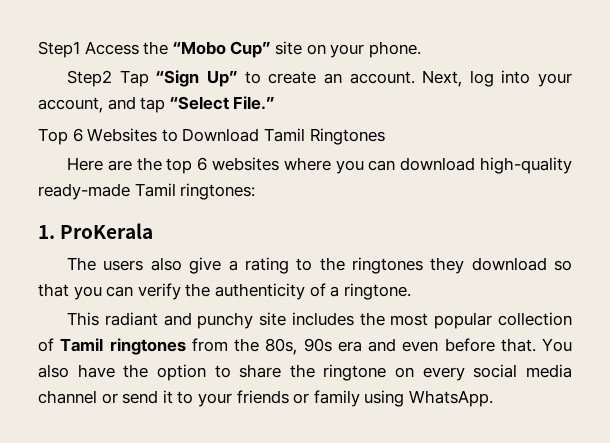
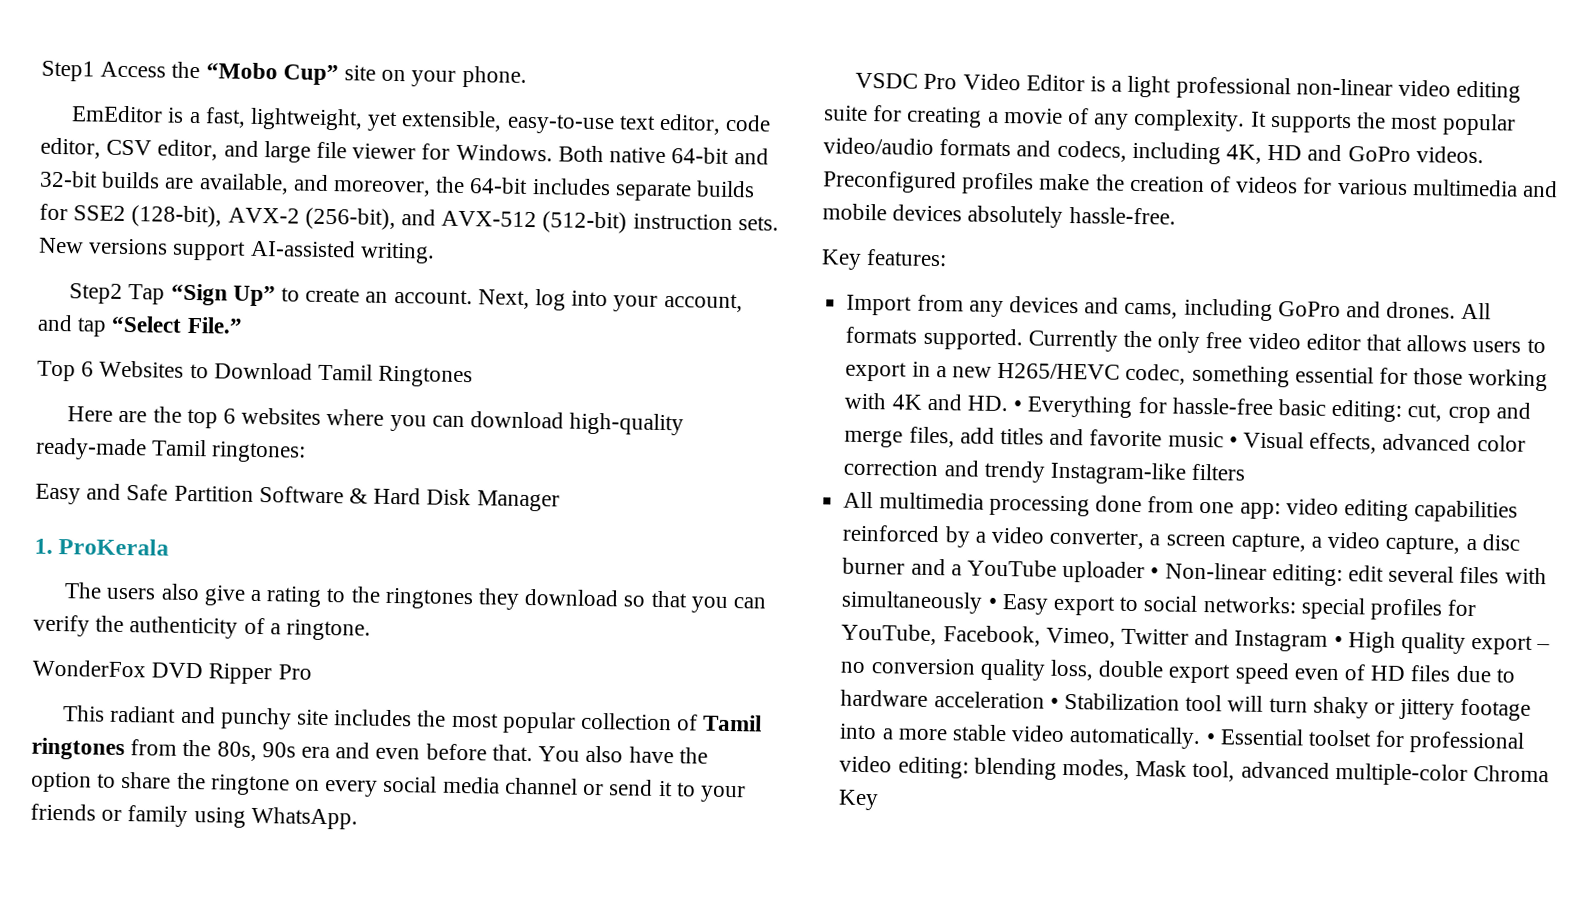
(421, 49) none -> [71,105,772,135] [40,137,769,165] [39,170,756,202] [39,203,779,234] [38,237,435,264] // EmEditor is a fast, lightweight, yet extensible, easy-to-use text editor, code editor, CSV editor, and large file viewer for Windows. Both native 64-bit and 32-bit builds are available, and moreover, the 64-bit includes separate builds for SSE2 (128-bit), AVX-2 (256-bit), and AVX-512 (512-bit) instruction sets. New versions support AI-assisted writing.
(256, 191) none -> [35,483,560,512] // Easy and Safe Partition Software & Hard Disk Manager
(411, 291) none -> [32,659,312,685] // WonderFox DVD Ripper Pro
(493, 398) none -> [855,72,1522,103] [824,105,1516,136] [823,137,1484,165] [822,170,1559,198] [822,203,1176,228] [821,249,948,270] [846,294,1492,322] [845,326,1546,354] [845,361,1549,392] [844,392,1531,424] [844,426,1526,454] [843,459,1246,485] [843,491,1519,523] [842,524,1520,555] [842,557,1547,587] [841,590,1477,621] [841,623,1551,655] [840,658,1515,685] [840,689,1532,721] [839,723,1526,754] [839,755,1549,786] [838,789,880,811] // VSDC Pro Video Editor is a light professional non-linear video editing suite for creating a movie of any complexity. It supports the most popular video/audio formats and codecs, including 4K, HD and GoPro videos. Preconfigured profiles make the creation of videos for various multimedia and mobile devices absolutely hassle-free. // Key features: // Import from any devices and cams, including GoPro and drones. All formats supported. Сurrently the only free video editor that allows users to export in a new H265/HEVC codec, something essential for those working with 4K and HD. • Everything for hassle-free basic editing: cut, crop and merge files, add titles and favorite music • Visual effects, advanced color correction and trendy Instagram-like filters // All multimedia processing done from one app: video editing capabilities reinforced by a video converter, a screen capture, a video capture, a disc burner and a YouTube uploader • Non-linear editing: edit several files with simultaneously • Easy export to social networks: special profiles for YouTube, Facebook, Vimeo, Twitter and Instagram • High quality export – no conversion quality loss, double export speed even of HD files due to hardware acceleration • Stabilization tool will turn shaky or jittery footage into a more stable video automatically. • Essential toolset for professional video editing: blending modes, Mask tool, advanced multiple-color Chroma Key

